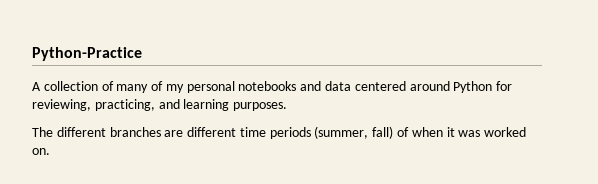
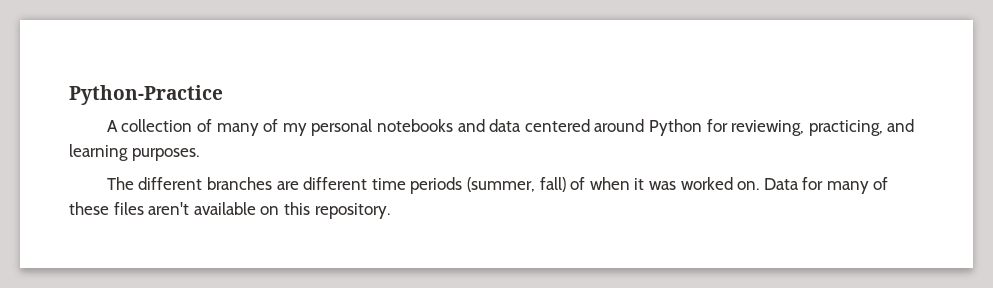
(50, 151) none -> [763,177,889,194] [69,202,390,219] Data for many of these files aren't available on this repository.

